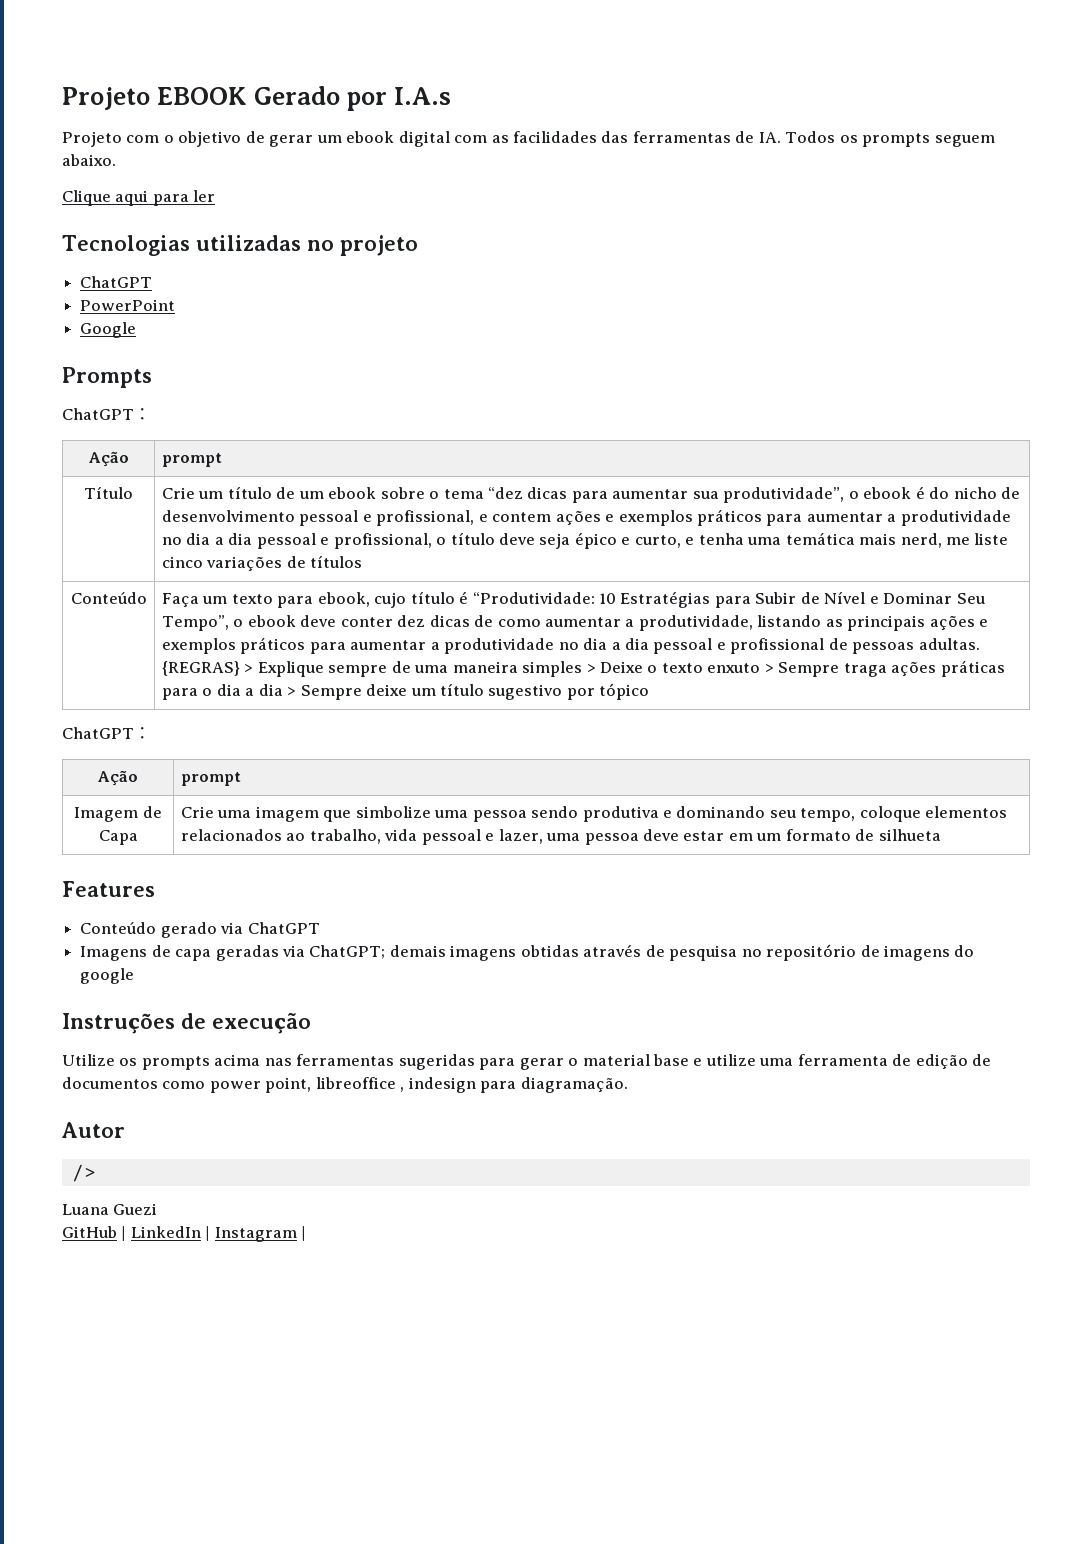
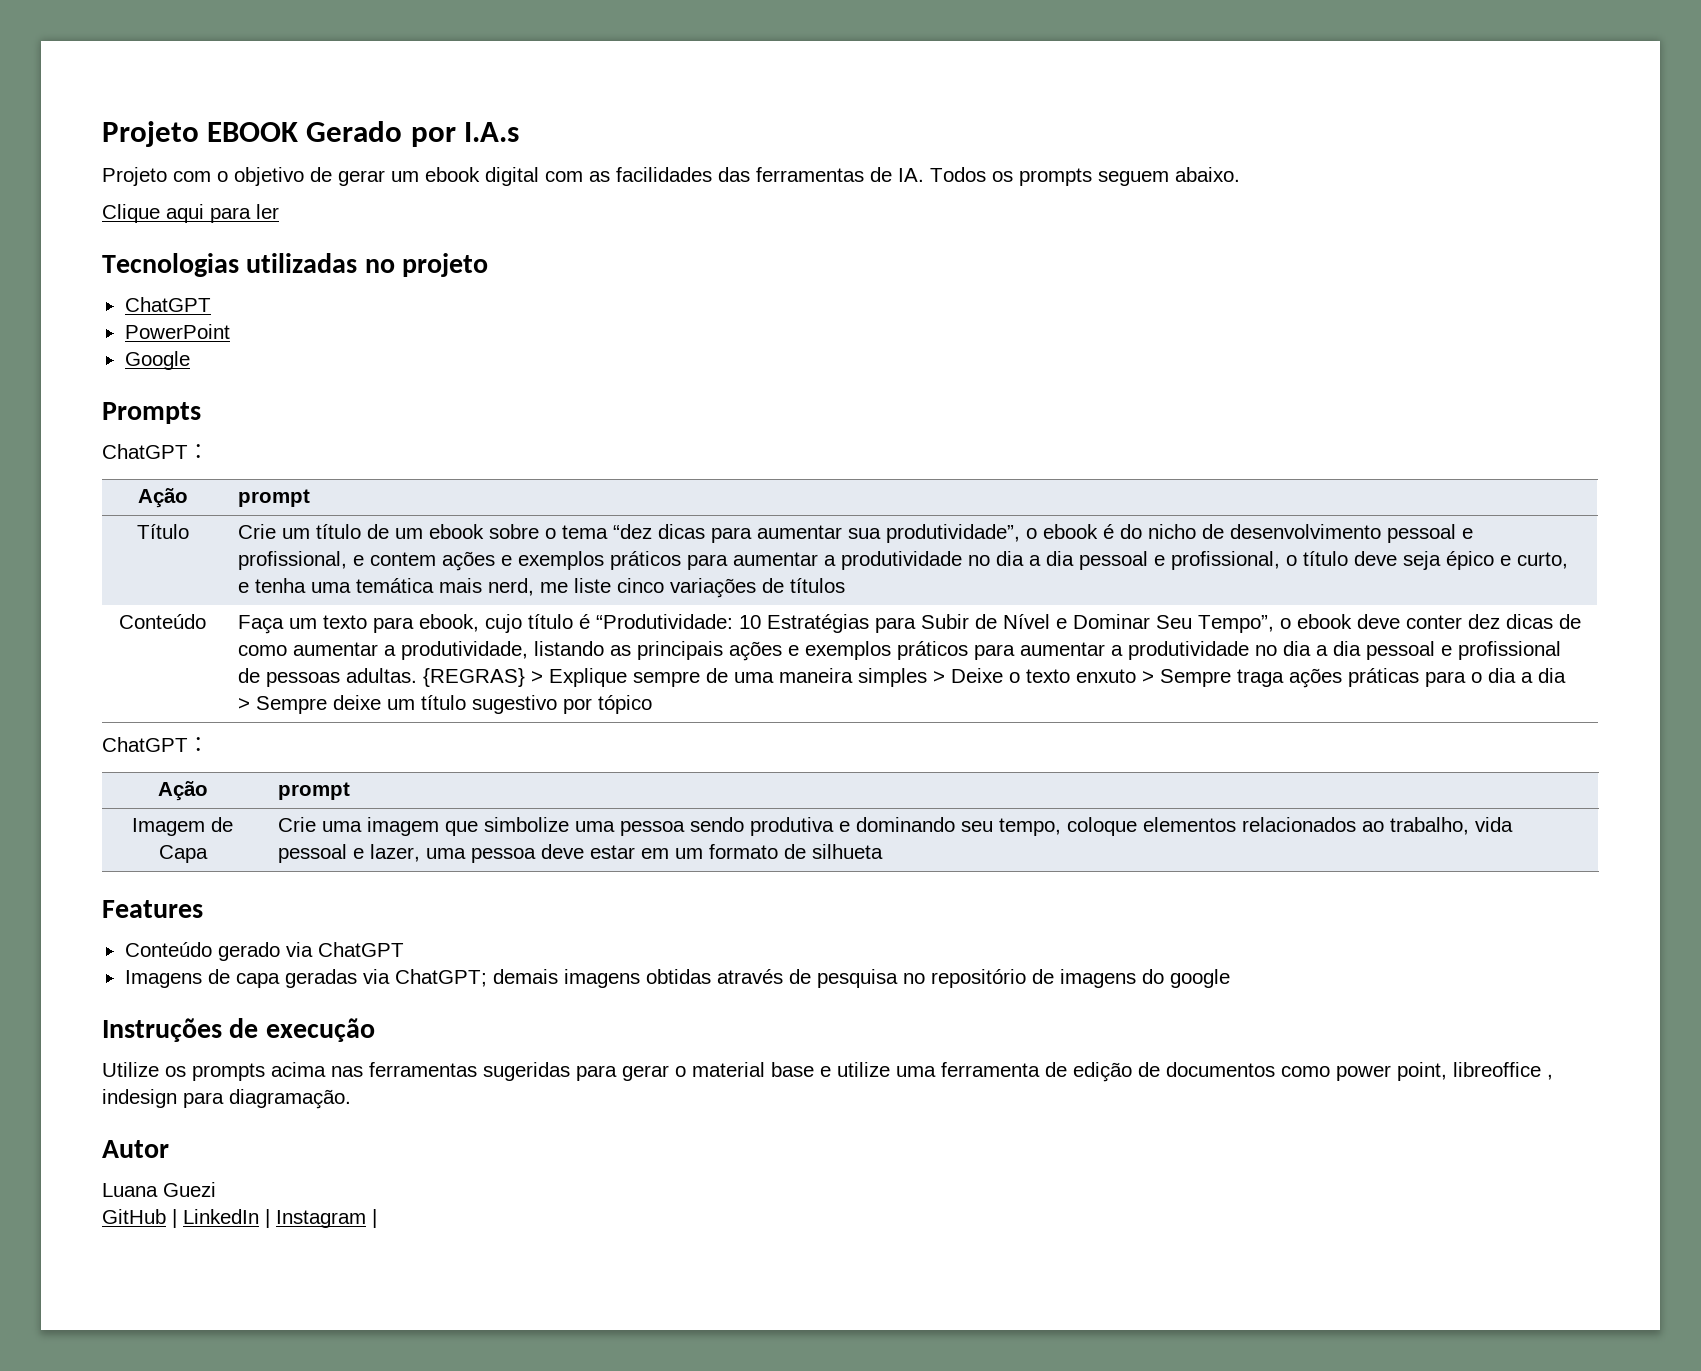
[71,1164,96,1182] // /> -> (169, 1149) none

